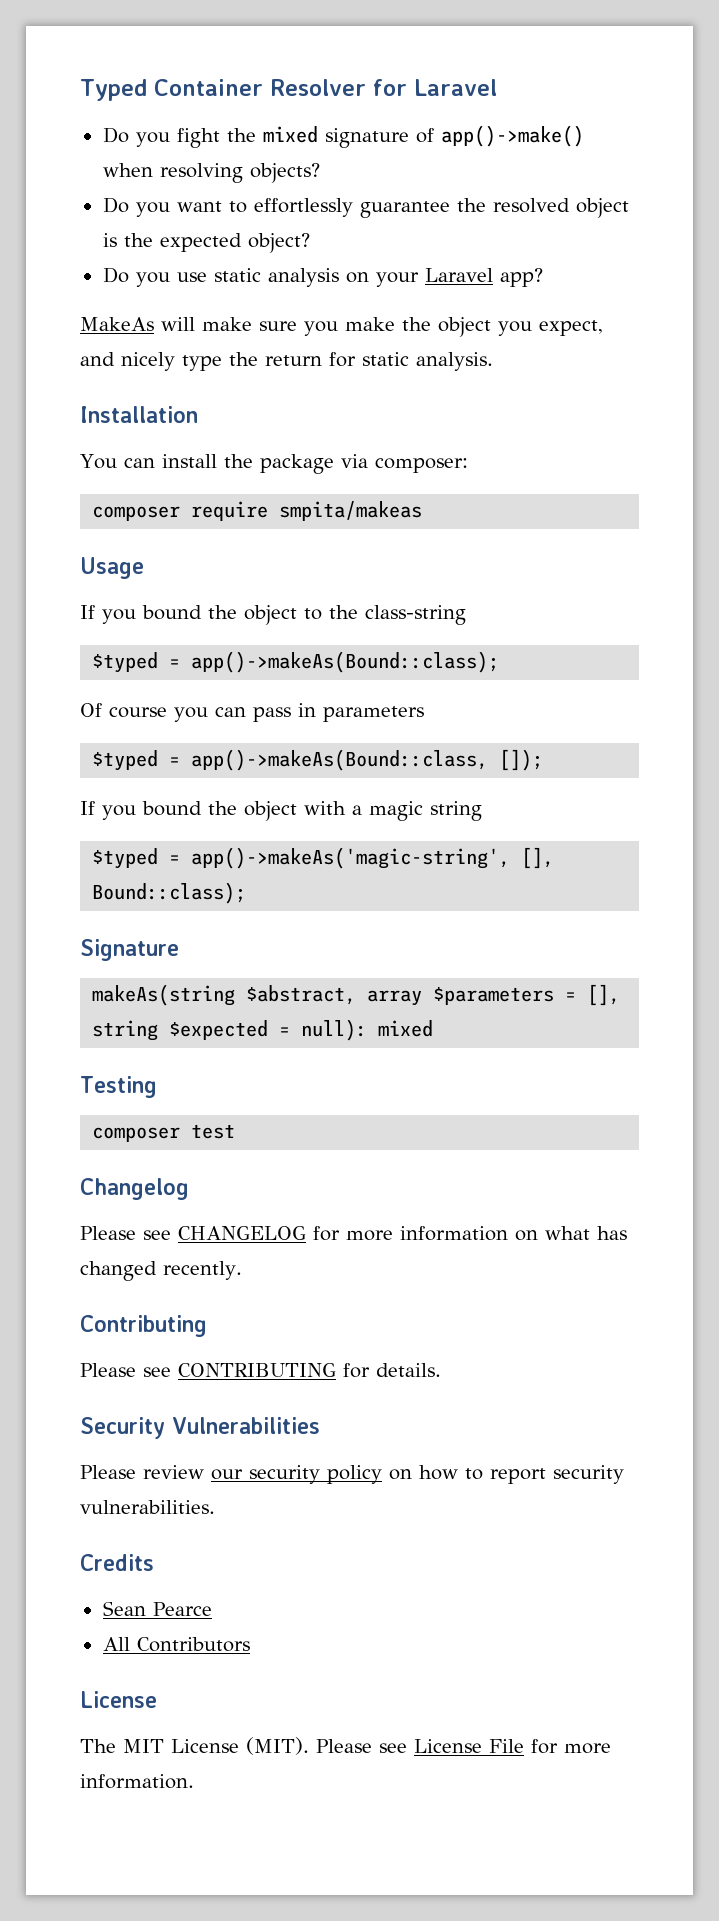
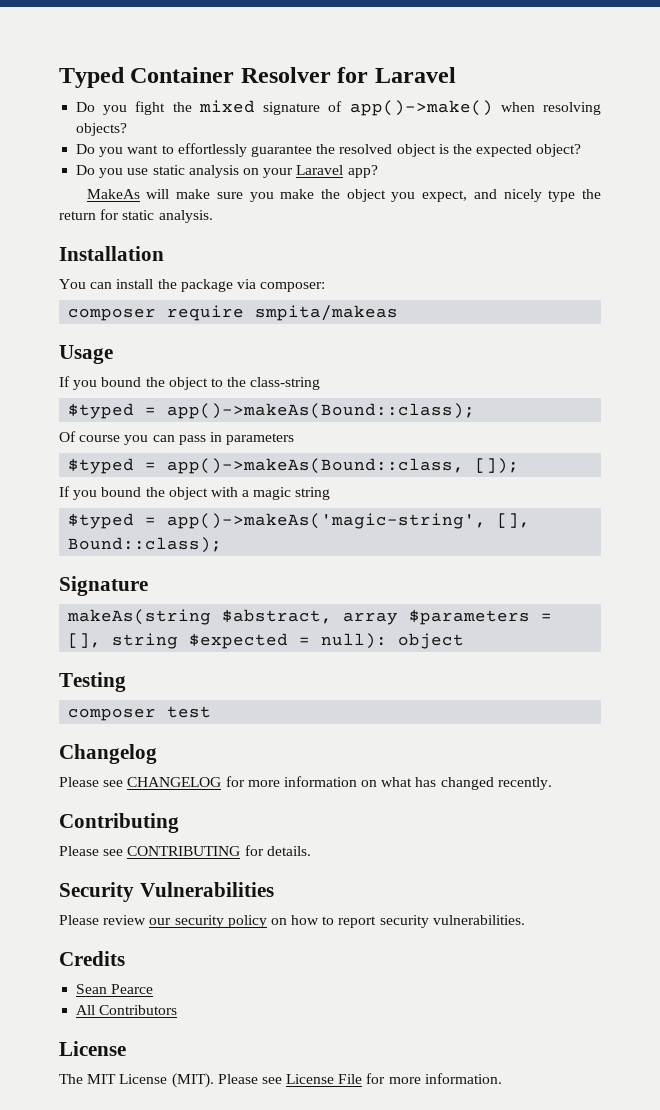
[378,1020,434,1037] mixed -> [398,633,465,649] object

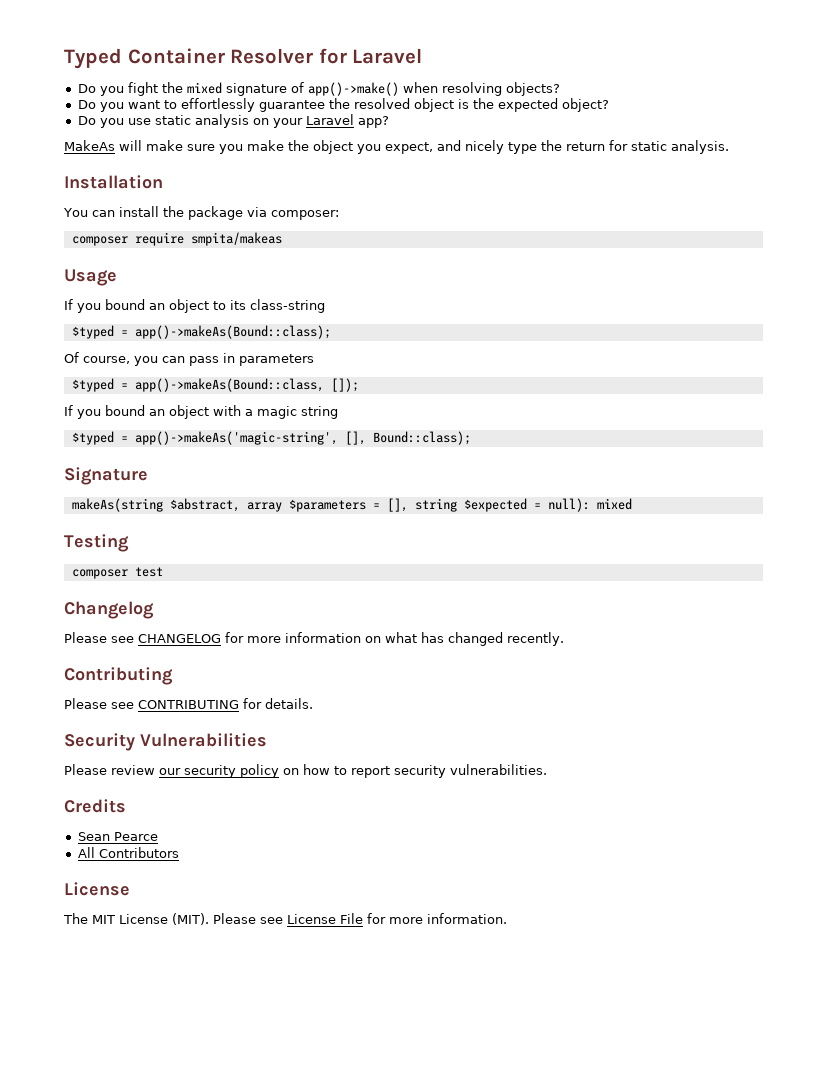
[145,377,165,387] the -> [149,303,165,310] an
[227,377,247,387] the -> [230,300,246,310] its
[79,435,121,442] course -> [83,356,130,364] course,
[145,487,165,497] the -> [149,409,165,416] an
[398,633,465,649] object -> [596,498,632,510] mixed

